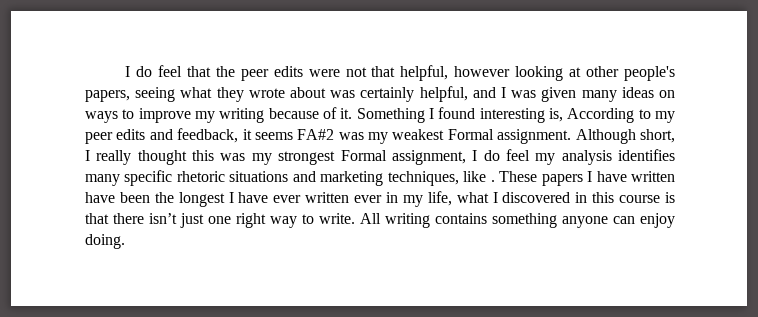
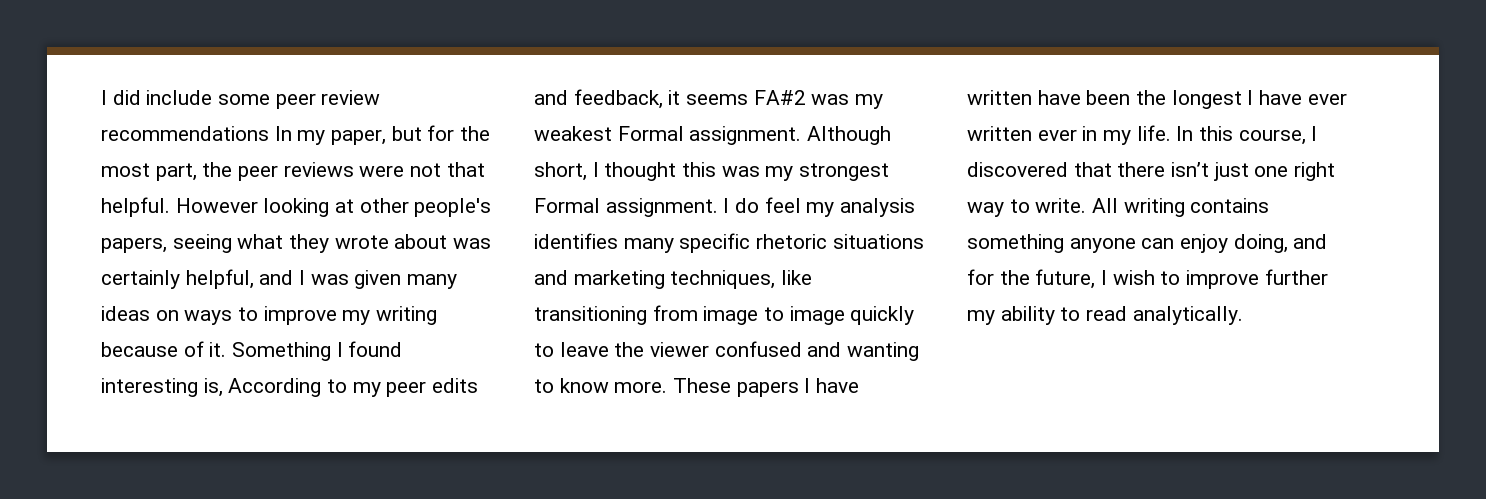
[125,65,211,77] I do feel that -> [101,90,381,109] [101,125,491,145] [101,163,197,181] I did include some peer review recommendations In my paper, but for the most part,
[273,66,303,77] edits -> [283,162,354,177] reviews
[400,65,511,81] helpful, however -> [101,197,258,217] helpful. However
[96,150,132,165] really -> (599, 169) none
[391,150,466,165] assignment, -> [605,198,718,217] assignment.
[490,180,495,182] . -> [534,305,915,325] [534,341,920,361] [534,378,668,393] transitioning from image to image quickly to leave the viewer confused and wanting to know more.
[427,191,676,206] life, what I discovered in this course is -> [1136,125,1318,145] [967,162,1068,177] life. In this course, I discovered
[85,234,125,249] doing. -> [1233,234,1328,253] [967,269,1328,289] [967,306,1243,325] doing, and for the future, I wish to improve further my ability to read analytically.

